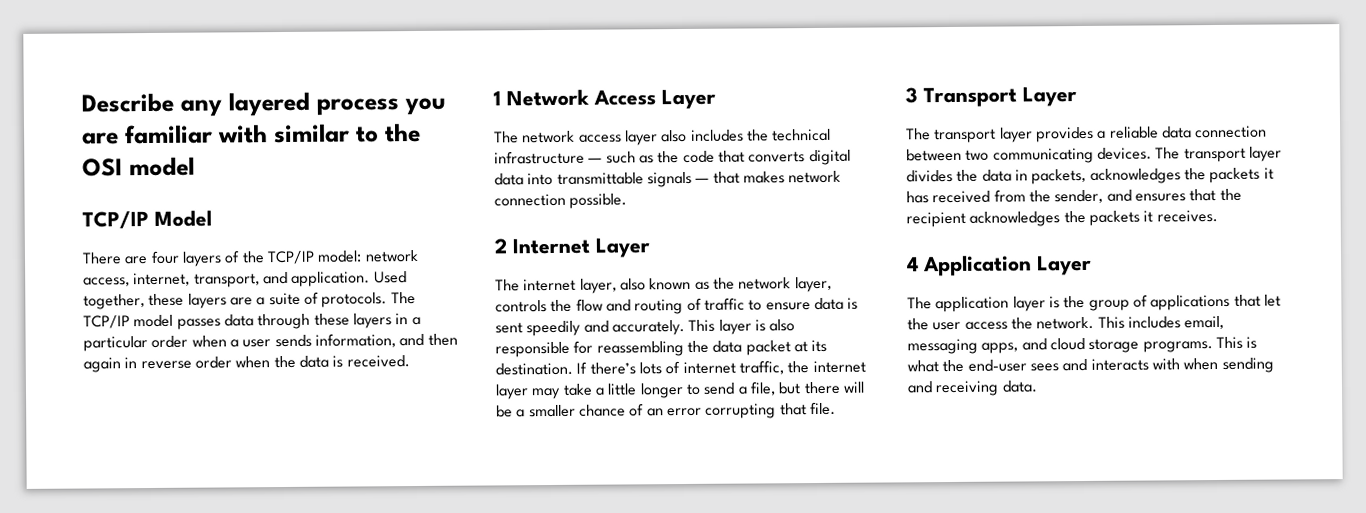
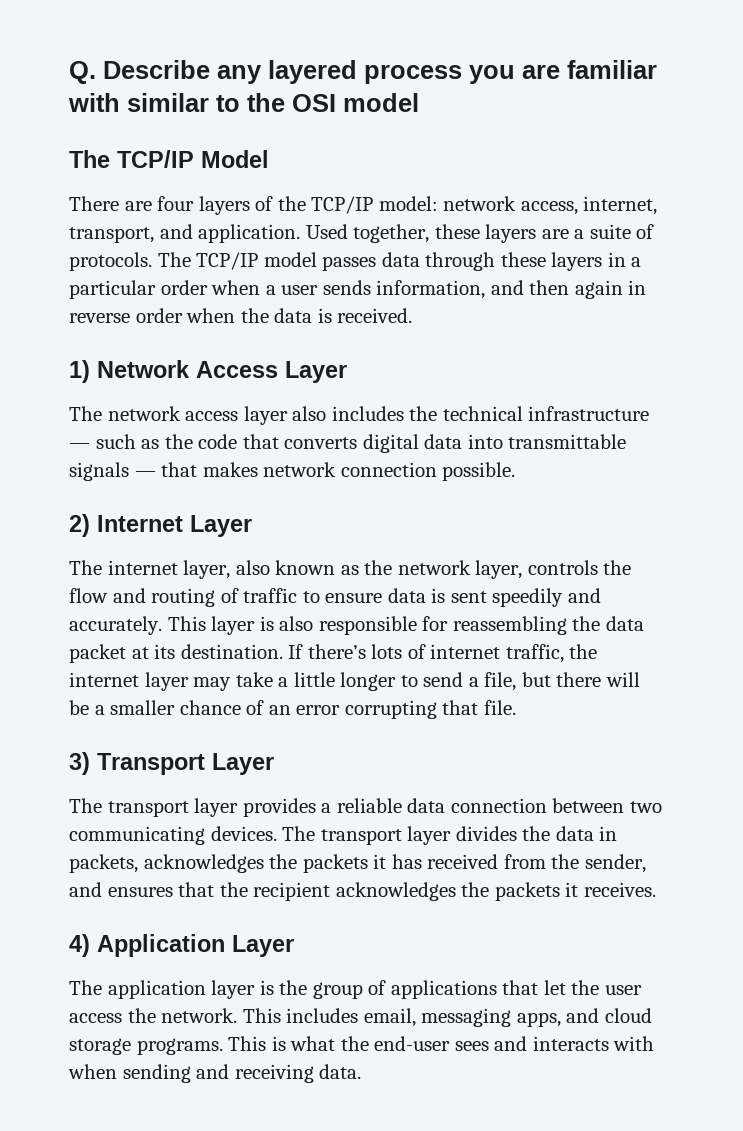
(81, 102) none -> [69,61,96,84] Q.
(195, 166) none -> [69,150,110,168] The
[493,90,501,106] 1 -> [69,360,90,383] 1)
[494,238,507,254] 2 -> [69,514,90,537] 2)
[905,87,918,104] 3 -> [69,752,90,775] 3)
[907,256,919,272] 4 -> [69,934,90,957] 4)

